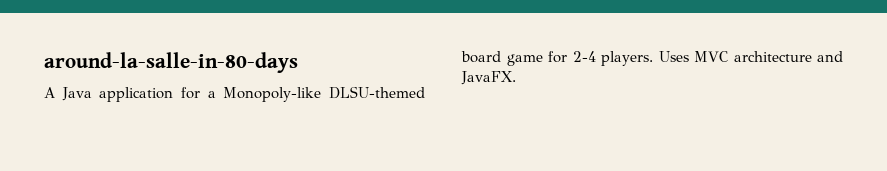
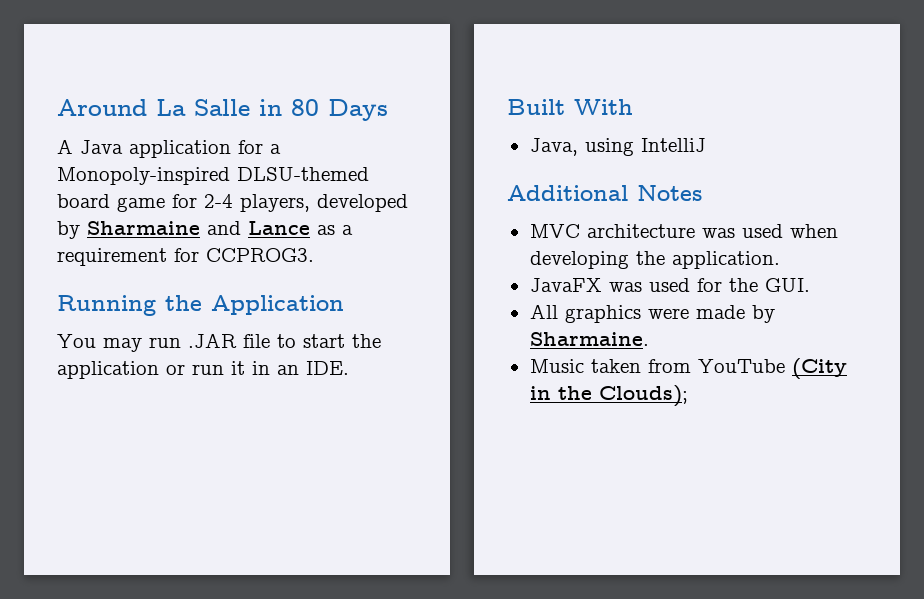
[44,52,298,73] around-la-salle-in-80-days -> [57,99,388,121] Around La Salle in 80 Days
[223,87,322,102] Monopoly-like -> [57,167,230,185] Monopoly-inspired
[601,51,843,66] [461,71,516,85] players. Uses MVC architecture and JavaFX. -> [240,194,408,212] [57,221,353,239] [57,248,314,266] [57,295,344,316] [57,333,381,352] [57,361,349,379] [507,99,633,115] [529,138,706,156] [507,185,702,201] [529,224,838,238] [529,251,780,269] [529,278,810,292] [529,304,775,323] [529,332,649,346] [529,358,847,379] [529,385,688,407] players, developed by Sharmaine and Lance as a requirement for CCPROG3. // Running the Application // You may run .JAR file to start the application or run it in an IDE. // Built With // Java, using IntelliJ // Additional Notes // MVC architecture was used when developing the application. // JavaFX was used for the GUI. // All graphics were made by Sharmaine. // Music taken from YouTube (City in the Clouds);

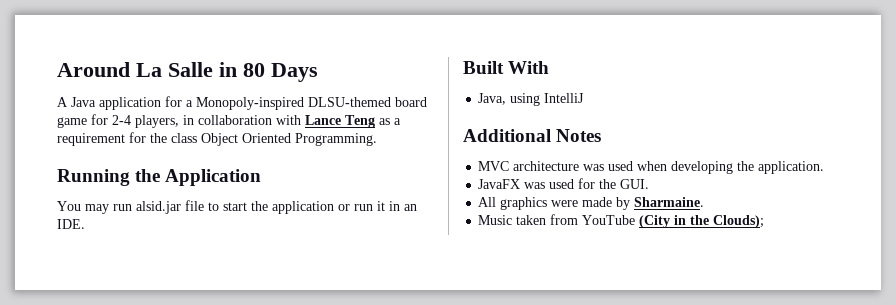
[317,194,408,212] [57,221,353,239] [57,248,314,266] developed by Sharmaine and Lance as a requirement for CCPROG3. -> [183,115,401,128] [57,132,377,146] in collaboration with Lance Teng as a requirement for the class Object Oriented Programming.
[188,333,237,348] .JAR -> [136,201,181,214] alsid.jar

